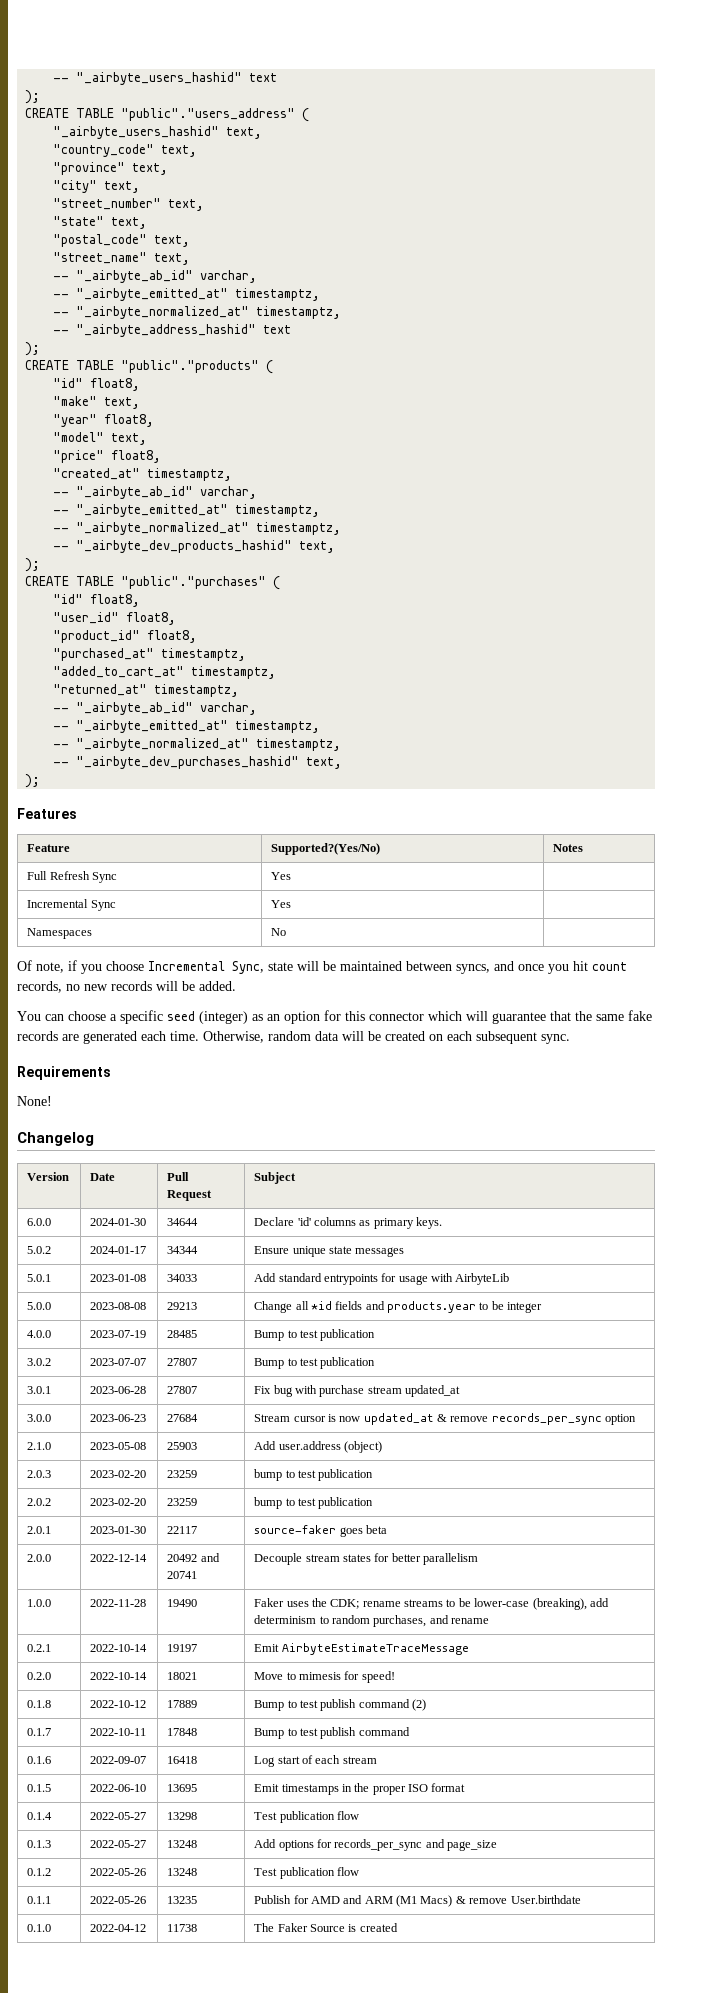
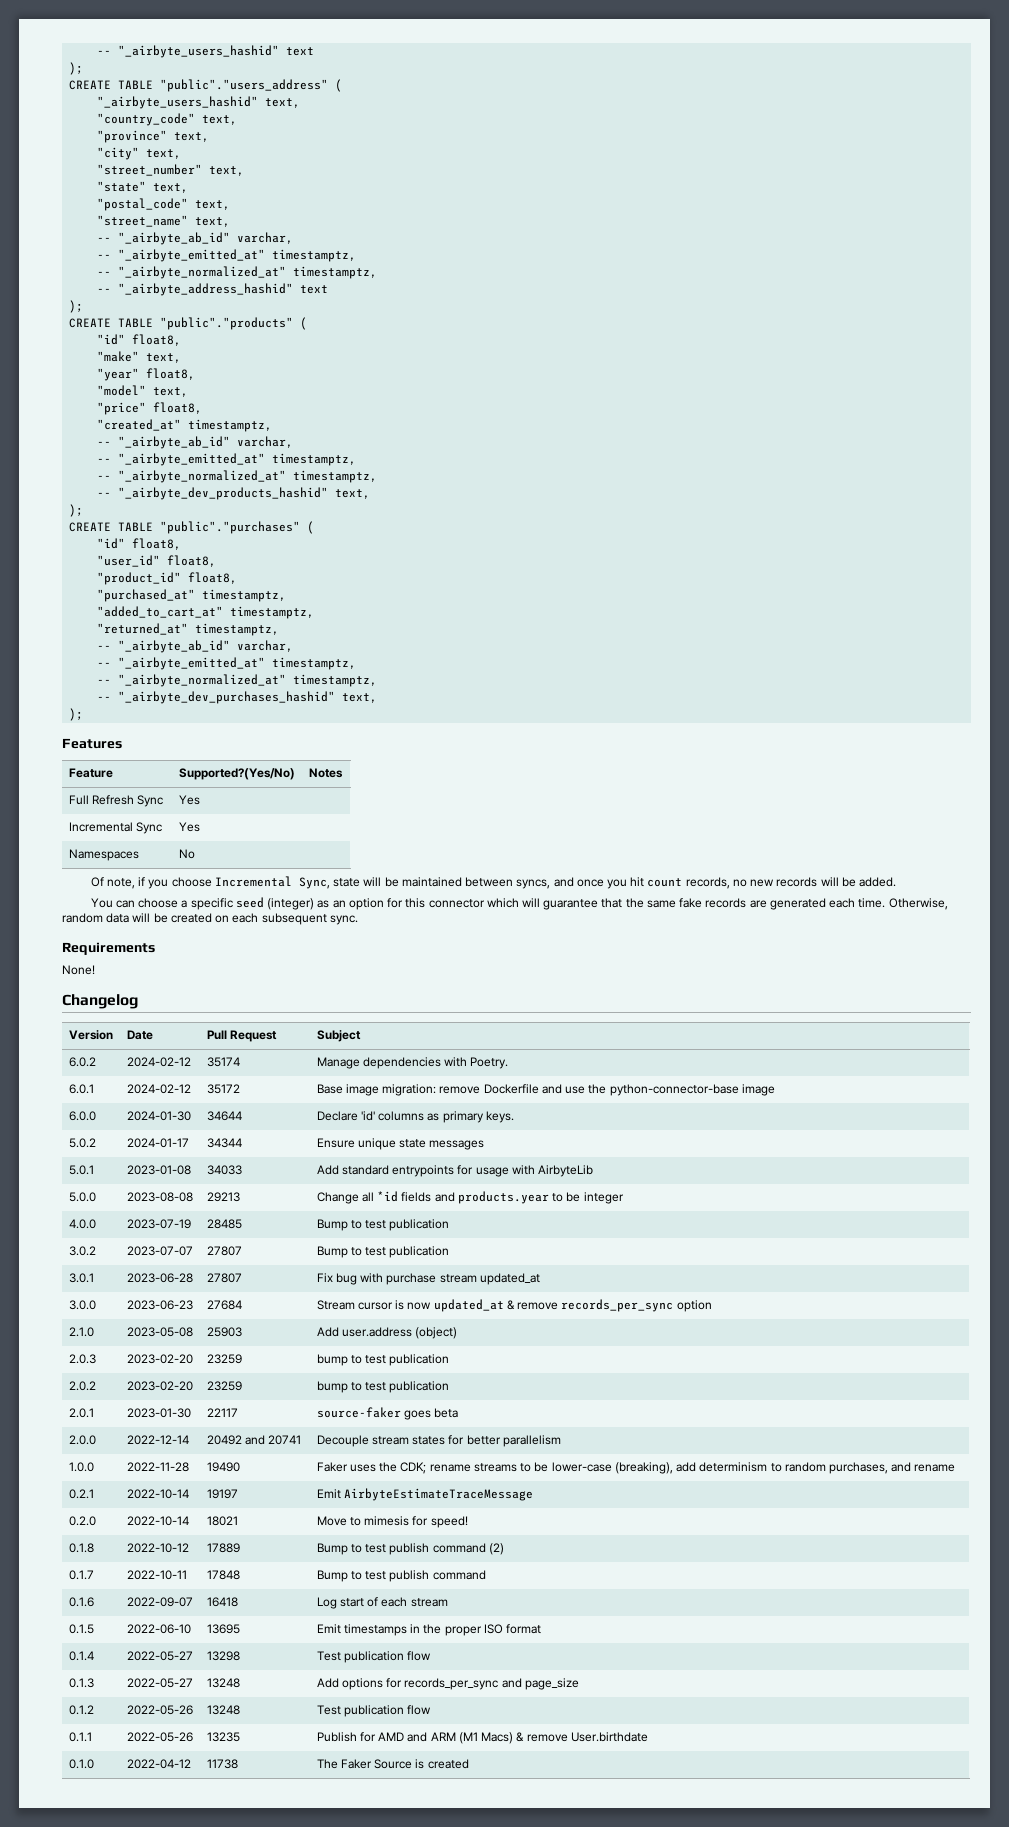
(297, 1178) none -> [68,1057,96,1067] [126,1057,191,1067] [206,1057,240,1067] [316,1057,509,1069] [68,1084,94,1094] [126,1084,191,1094] [206,1084,240,1094] [316,1084,775,1096] // 6.0.2 | 2024-02-12 | 35174 | Manage dependencies with Poetry. // 6.0.1 | 2024-02-12 | 35172 | Base image migration: remove Dockerfile and use the python-connector-base image

